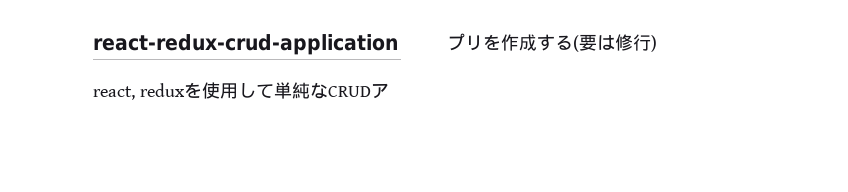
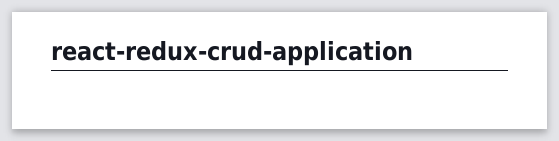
[93,82,389,100] [447,33,657,52] // react, reduxを使用して単純なCRUDアプリを作成する(要は修行) -> (413, 53) none

